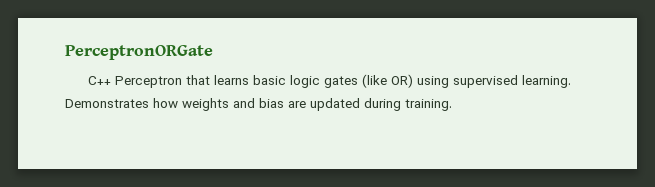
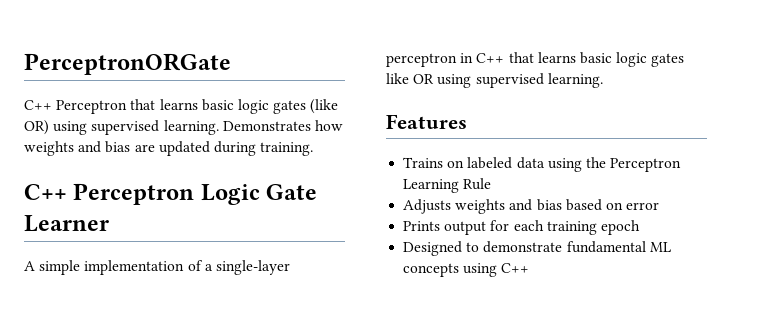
(452, 105) none -> [24,183,318,205] [24,215,109,232] [24,260,290,275] [386,52,685,67] [386,73,603,88] [386,114,467,129] [403,157,682,172] [403,178,492,193] [403,199,660,214] [403,220,640,235] [403,241,671,256] [403,263,530,277] // C++ Perceptron Logic Gate Learner // A simple implementation of a single-layer perceptron in C++ that learns basic logic gates like OR using supervised learning. // Features // Trains on labeled data using the Perceptron Learning Rule // Adjusts weights and bias based on error // Prints output for each training epoch // Designed to demonstrate fundamental ML concepts using C++

